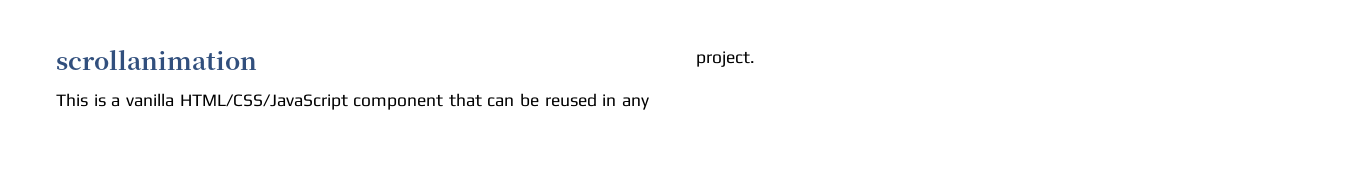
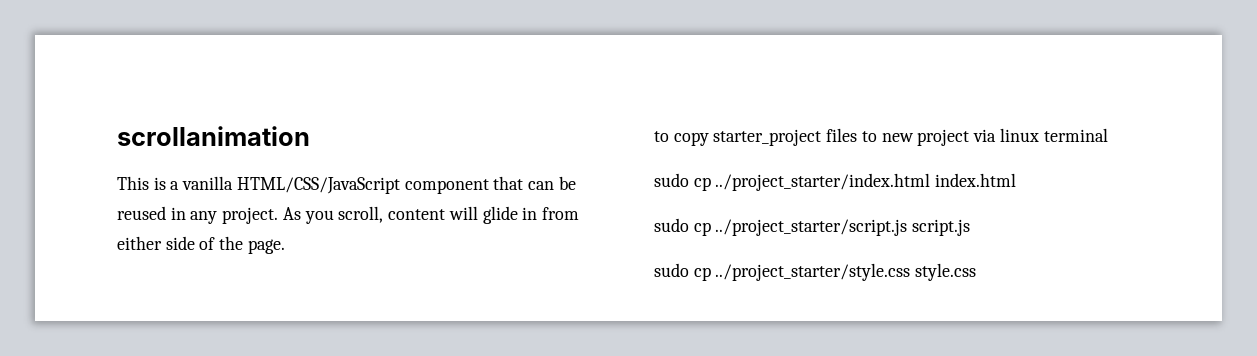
(754, 59) none -> [282,206,579,224] [117,236,285,254] [654,128,1108,146] [654,173,1017,191] [654,218,971,236] [654,263,977,281] As you scroll, content will glide in from either side of the page. // to copy starter_project files to new project via linux terminal // sudo cp ../project_starter/index.html index.html // sudo cp ../project_starter/script.js script.js // sudo cp ../project_starter/style.css style.css

